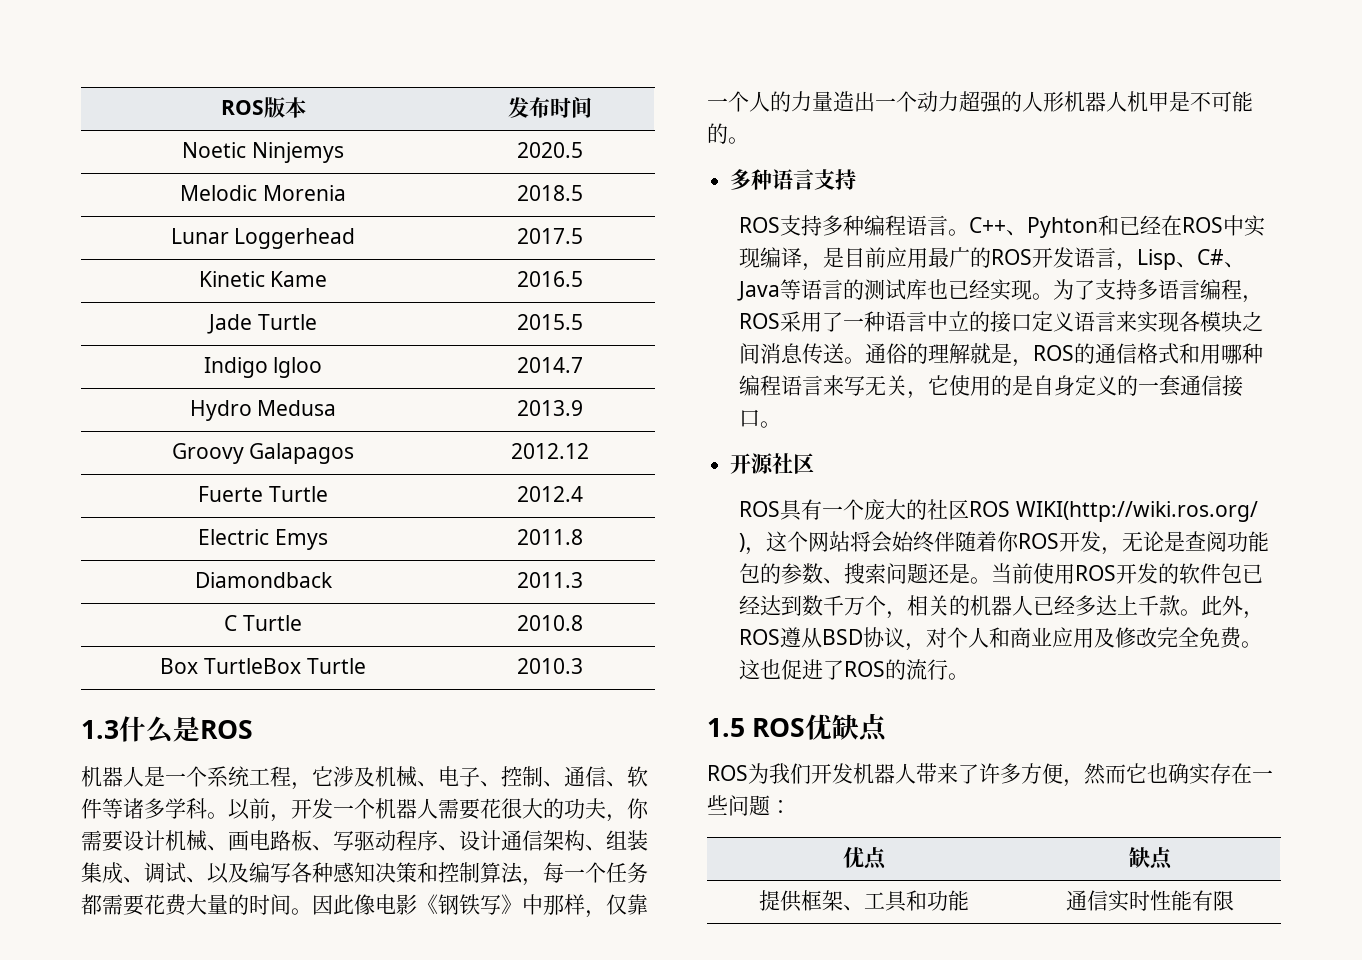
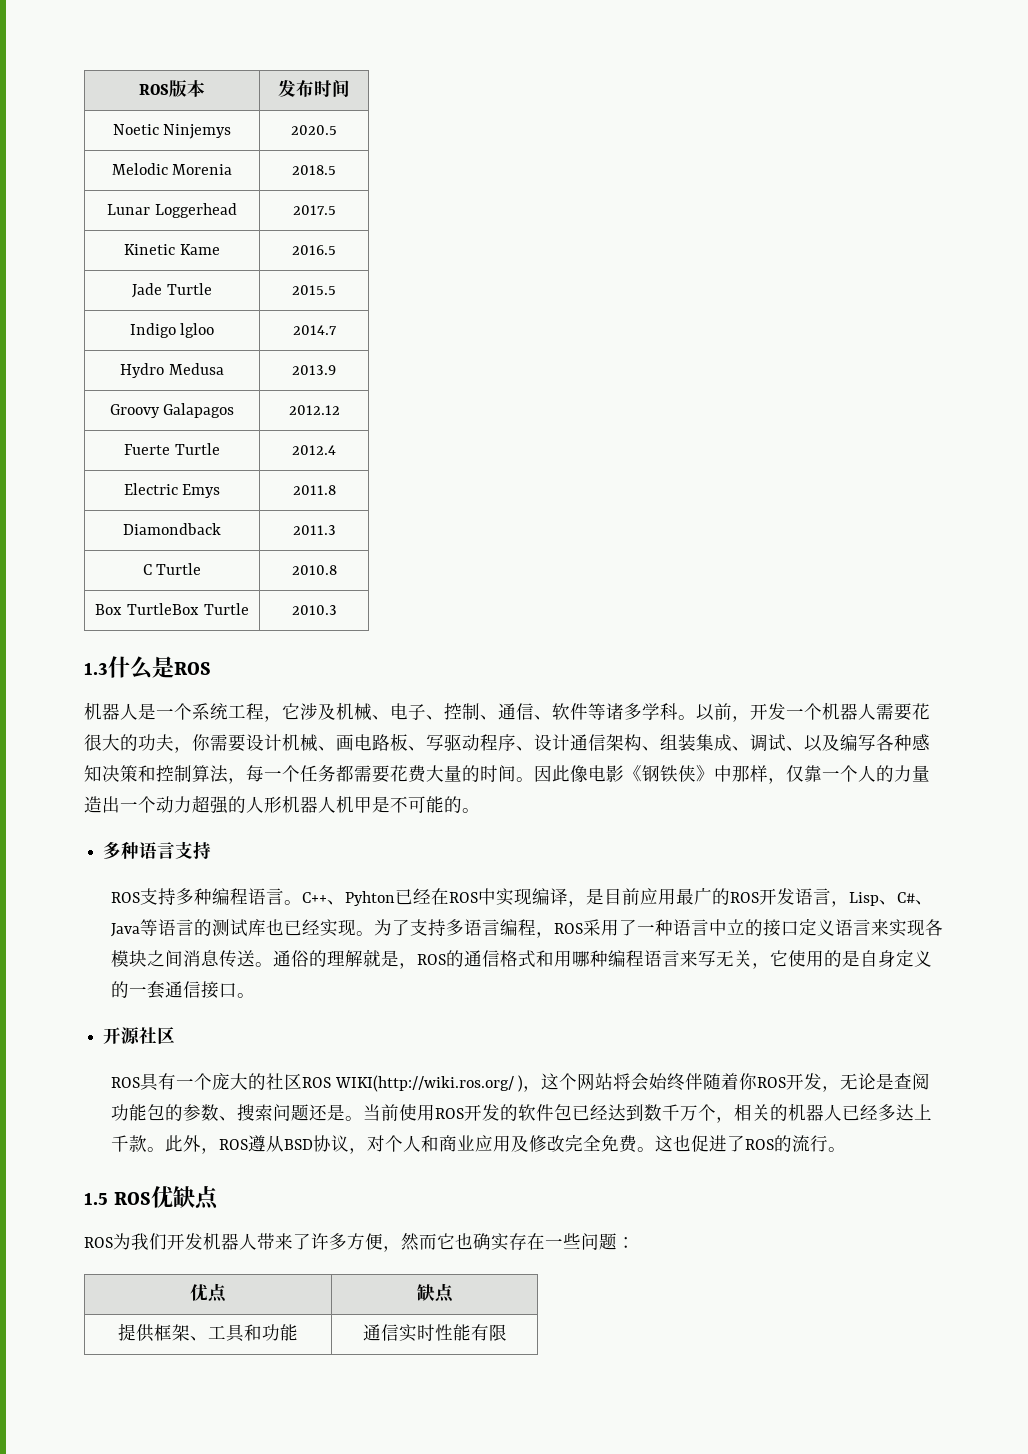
[480,895,501,915] 写 -> [678,765,696,782] 侠
[1098,215,1120,236] 和 -> (395, 898) none

